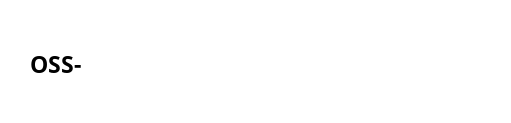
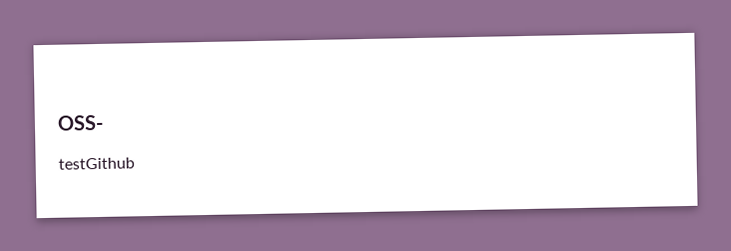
(81, 64) none -> [58,157,135,170] // testGithub

